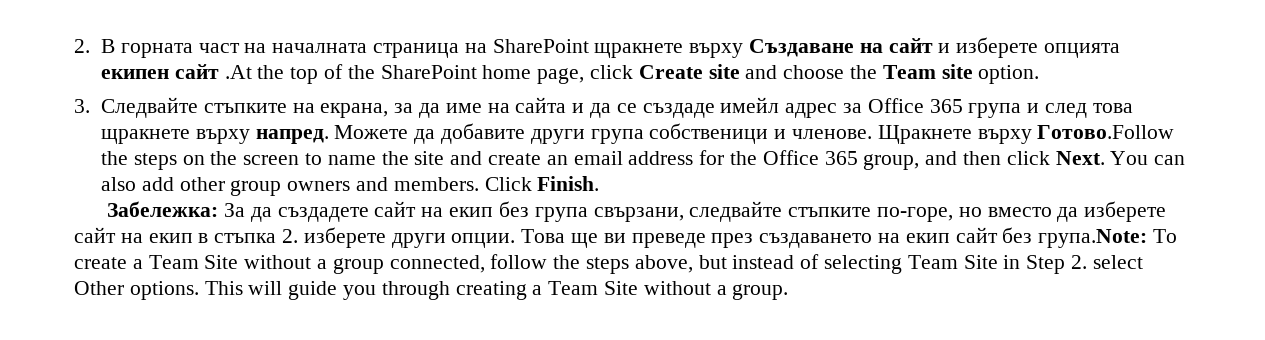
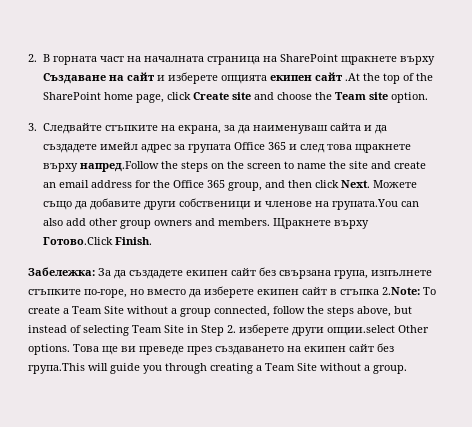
[445,103,510,113] име на -> [252,125,328,134] наименуваш
[616,103,715,118] се създаде -> [42,144,97,153] създадете
[867,98,1022,118] Office 365 група -> [187,142,286,153] групата Office 365
[255,123,1175,144] напред. Можете да добавите други група собственици и членове. Щракнете върху Готово.Follow -> [79,161,159,172] напред.Follow
[1110,151,1149,165] You -> [372,180,417,188] [42,198,398,210] Можете също да добавите други собственици и членове на групата.You
[484,177,532,191] Click -> [272,218,369,229] [42,237,113,245] Щракнете върху Готово.Click
[374,201,783,222] сайт на екип без група свързани, следвайте -> [186,267,432,279] екипен сайт без свързана група, изпълнете
[74,227,1148,248] сайт на екип в стъпка 2. изберете други опции. Това ще ви преведе през създаването на екип сайт без група.Note: -> [257,287,420,295] екипен сайт в стъпка 2.Note:
[1092,255,1143,269] [74,281,243,300] select Other options. This -> [239,324,429,336] [28,343,394,355] [28,363,85,374] изберете други опции.select Other options. Това ще ви преведе през създаването на екипен сайт без група.This

